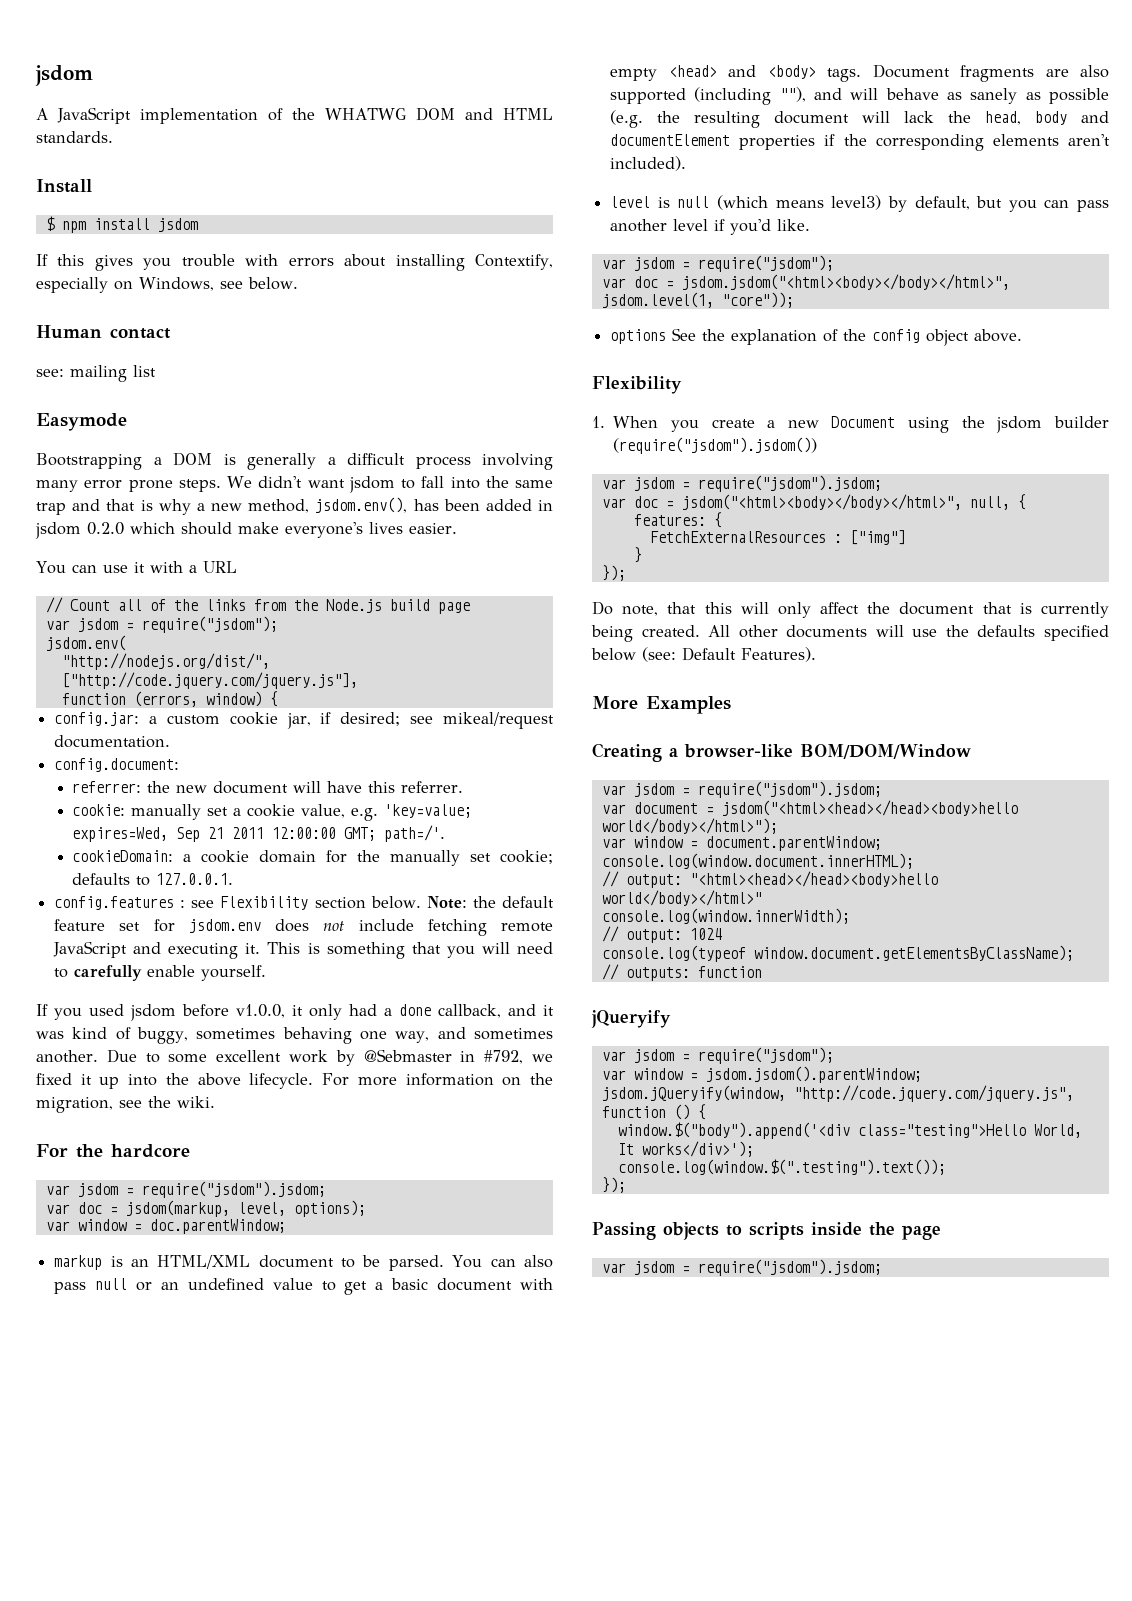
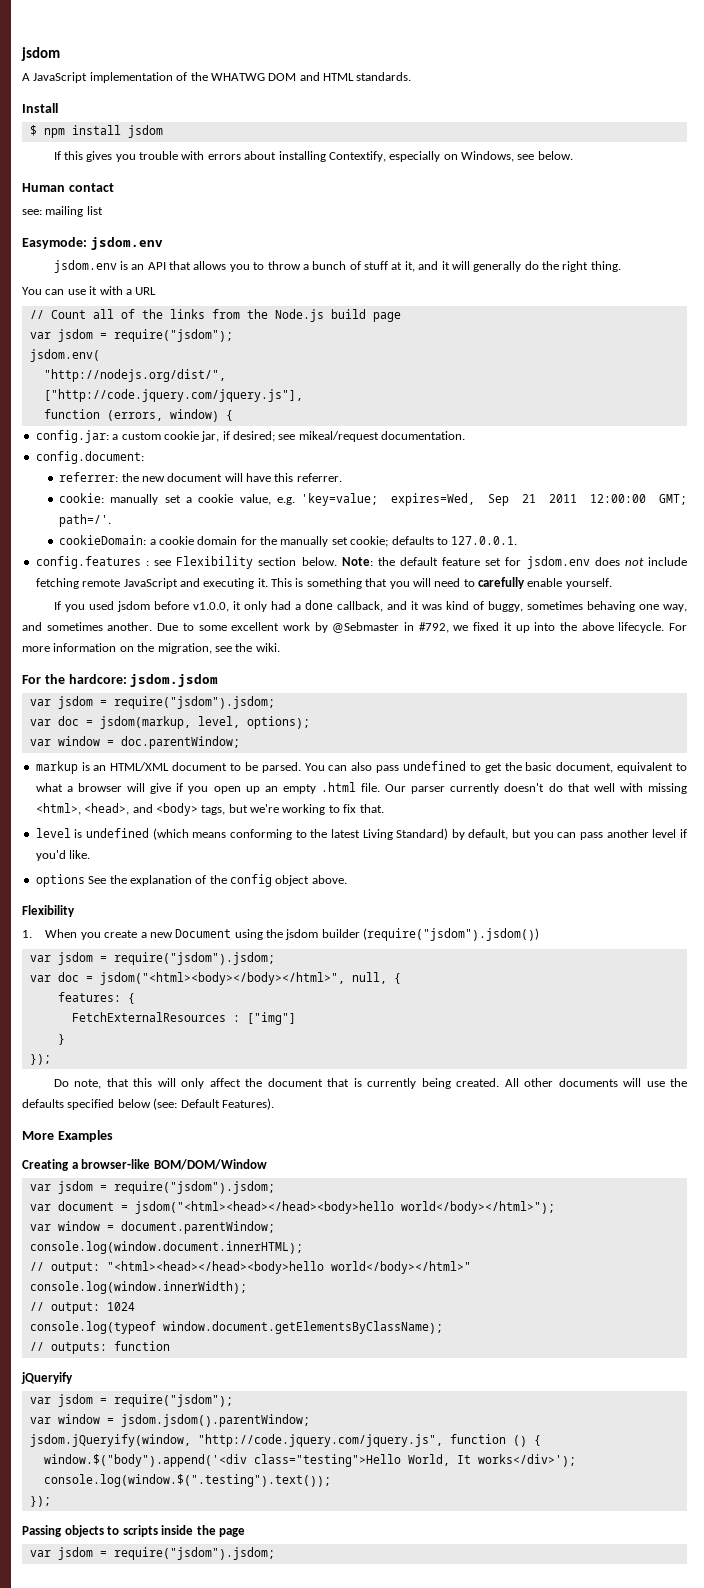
[36,413,127,431] [36,452,553,470] [36,476,553,493] [36,497,553,515] [35,522,457,539] Easymode // Bootstrapping a DOM is generally a difficult process involving many error prone steps. We didn't want jsdom to fall into the same trap and that is why a new method, jsdom.env(), has been added in jsdom 0.2.0 which should make everyone's lives easier. -> [22,237,163,250] [53,260,621,273] Easymode: jsdom.env // jsdom.env is an API that allows you to throw a bunch of stuff at it, and it will generally do the right thing.
[111,1144,190,1158] hardcore -> [68,674,219,687] hardcore: jsdom.jsdom
[95,1278,553,1295] [610,64,1109,82] [610,87,1109,105] [610,110,1109,128] [610,134,1110,151] [610,156,687,171] null or an undefined value to get a basic document with empty <head> and <body> tags. Document fragments are also supported (including ""), and will behave as sanely as possible (e.g. the resulting document will lack the head, body and documentElement properties if the corresponding elements aren't included). -> [403,761,687,773] [35,782,687,794] [35,803,384,816] undefined to get the basic document, equivalent to what a browser will give if you open up an empty .html file. Our parser currently doesn't do that well with missing <html>, <head>, and <body> tags, but we're working to fix that.
[677,196,710,208] null -> [86,828,150,838] undefined
[831,195,882,210] level3) -> [229,828,449,840] conforming to the latest Living Standard)
[601,255,834,272] [601,274,1010,290] [601,292,794,308] // var jsdom = require("jsdom"); // var doc = jsdom.jsdom("<html><body></body></html>", jsdom.level(1, "core")); -> (91, 854) none

